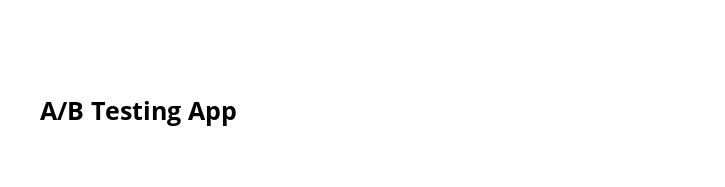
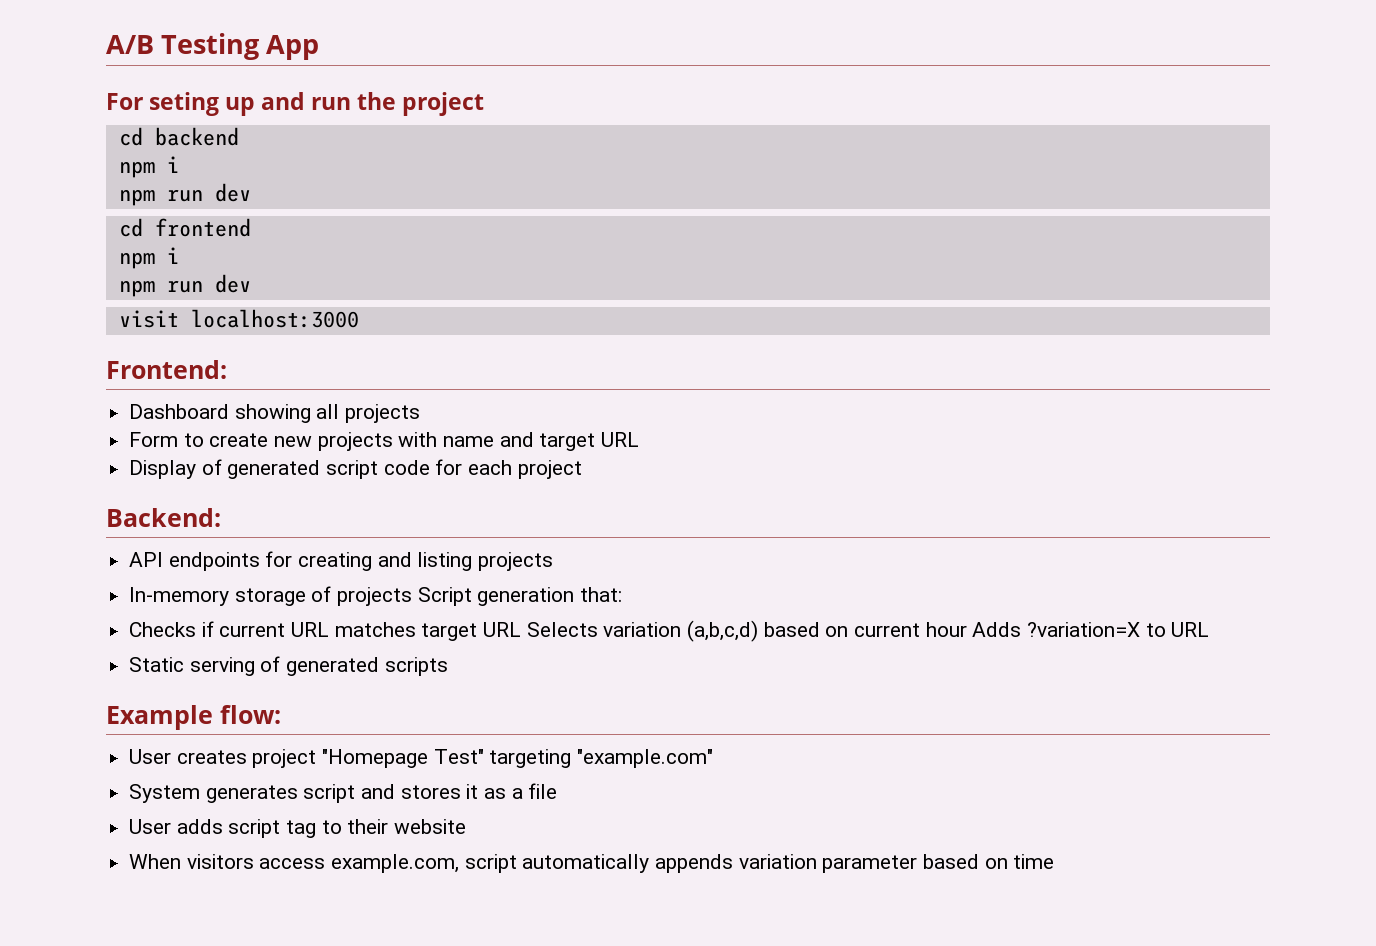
(237, 114) none -> [106,92,485,116] [118,127,239,146] [118,156,179,178] [118,183,251,206] [118,218,251,237] [118,247,179,269] [118,274,251,297] [118,309,359,328] [106,360,227,379] [129,404,421,423] [129,432,640,451] [129,459,582,479] [106,508,221,527] [129,551,554,571] [129,586,623,606] [129,620,1210,642] [129,656,448,676] [106,705,281,730] [129,749,714,768] [129,783,558,803] [129,819,467,838] [129,854,1055,873] // For seting up and run the project // cd backend // npm i // npm run dev // cd frontend // npm i // npm run dev // visit localhost:3000 // Frontend: // Dashboard showing all projects // Form to create new projects with name and target URL // Display of generated script code for each project // Backend: // API endpoints for creating and listing projects // In-memory storage of projects Script generation that: // Checks if current URL matches target URL Selects variation (a,b,c,d) based on current hour Adds ?variation=X to URL // Static serving of generated scripts // Example flow: // User creates project "Homepage Test" targeting "example.com" // System generates script and stores it as a file // User adds script tag to their website // When visitors access example.com, script automatically appends variation parameter based on time

